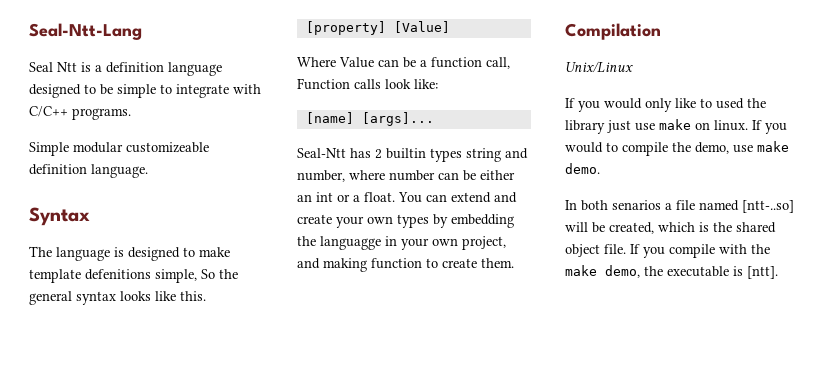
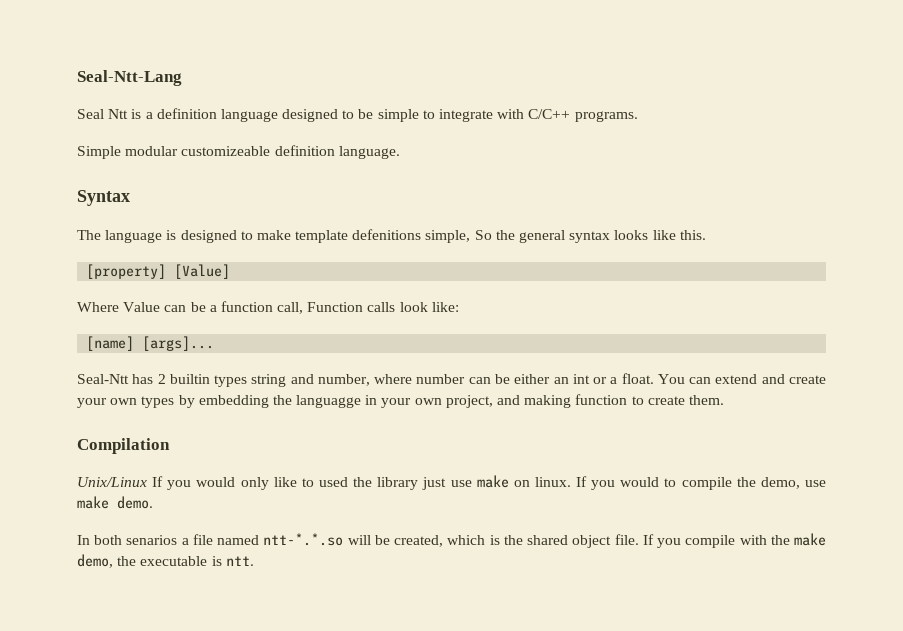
(633, 67) // -> (147, 482) none
[742,200,794,213] [ntt-..so] -> [263,533,344,546] ntt-*.*.so
[747,266,778,279] [ntt]. -> [225,556,254,566] ntt.

